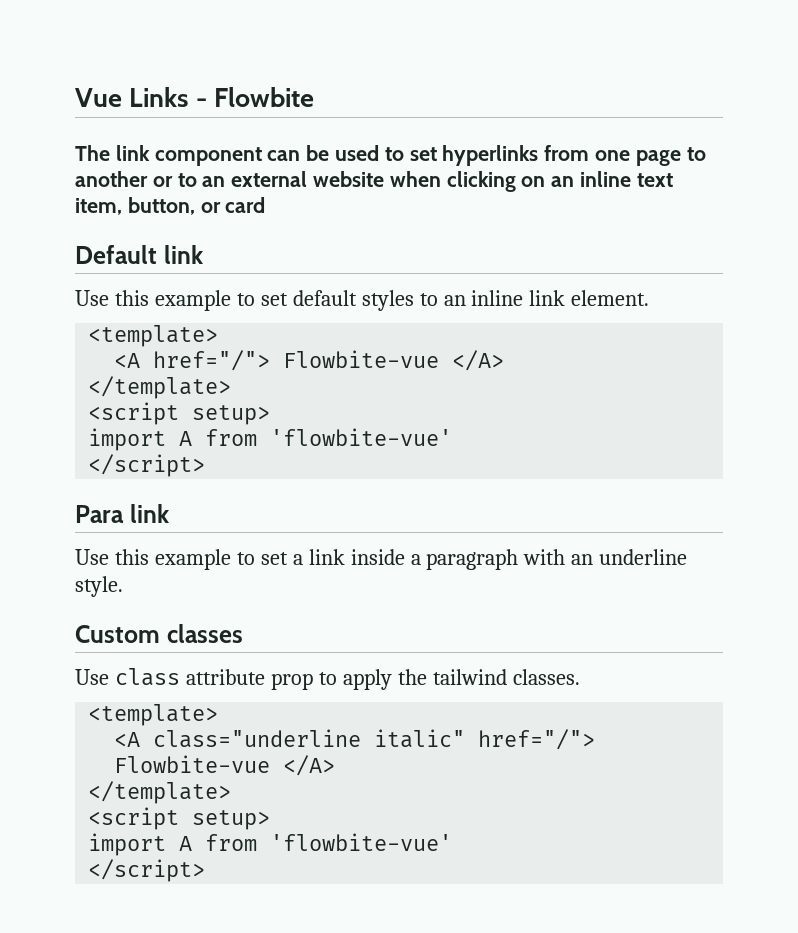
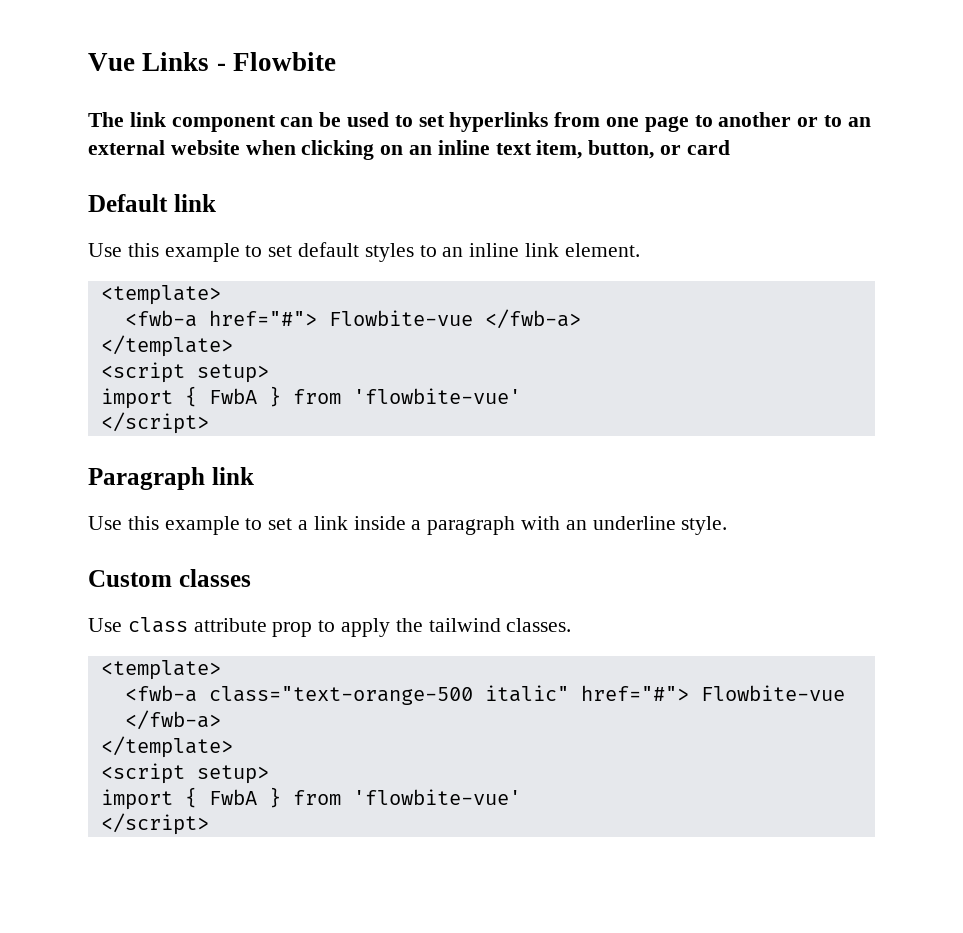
[114,350,505,371] [88,376,232,399] [88,402,271,425] [88,428,193,451] <A href="/"> Flowbite-vue </A> // </template> // <script setup> // import A -> [124,309,581,329] [100,335,233,357] [100,362,269,383] [100,386,281,409] <fwb-a href="#"> Flowbite-vue </fwb-a> // </template> // <script setup> // import { FwbA }
[75,505,124,523] Para -> [88,467,205,490] Paragraph
[114,729,596,750] [114,755,336,776] [88,781,232,804] [88,807,271,830] [88,833,193,856] <A class="underline italic" href="/"> Flowbite-vue </A> // </template> // <script setup> // import A -> [124,685,845,705] [124,710,221,730] [100,736,233,758] [100,763,269,784] [100,787,281,810] <fwb-a class="text-orange-500 italic" href="#"> Flowbite-vue </fwb-a> // </template> // <script setup> // import { FwbA }

